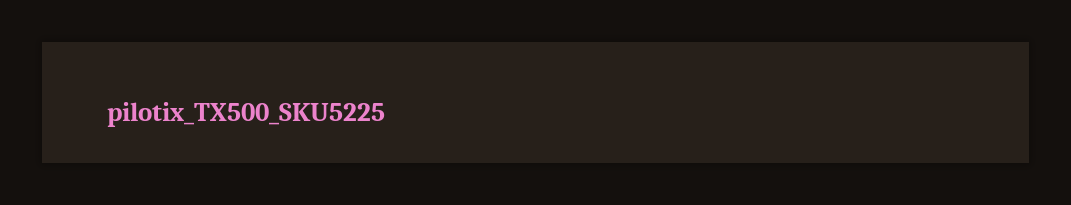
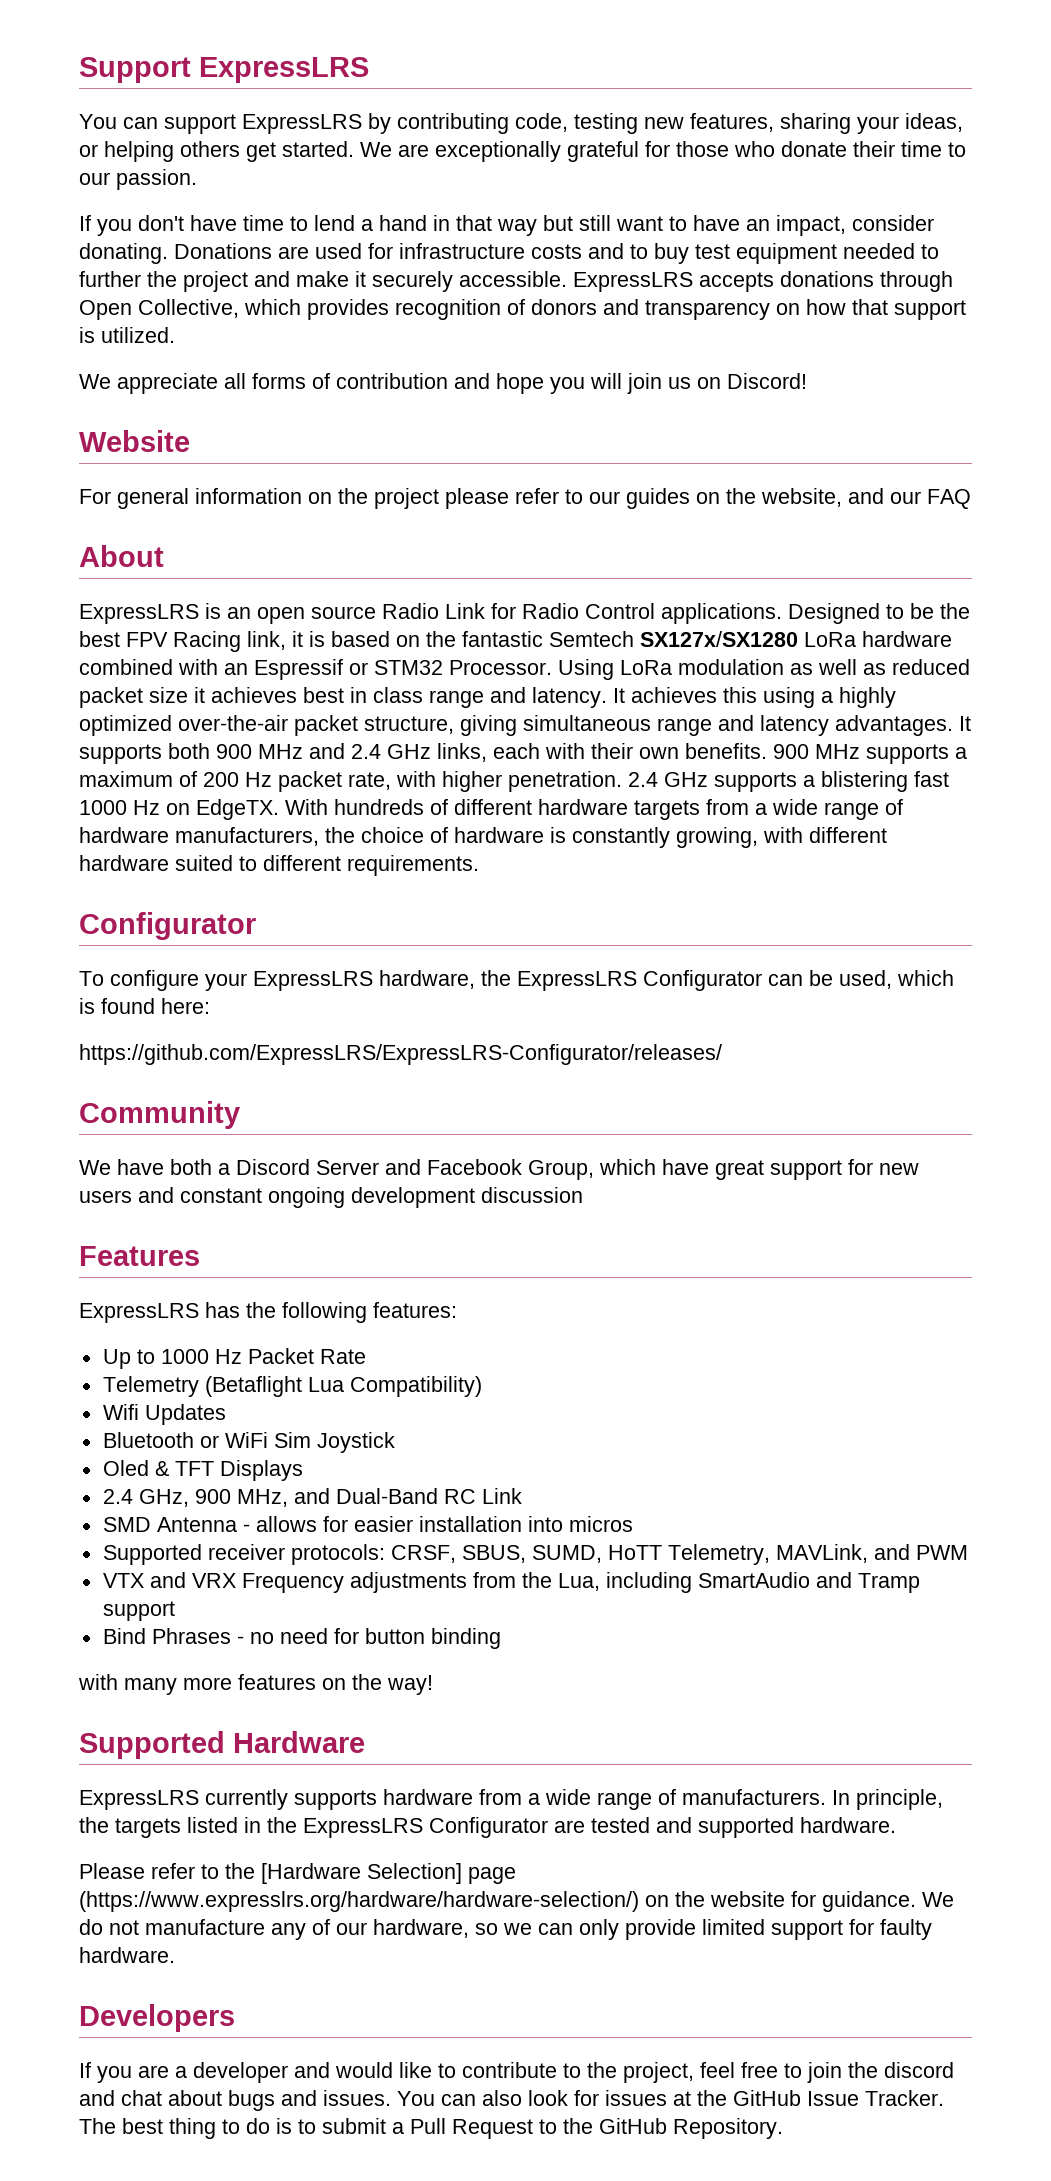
[107,102,385,127] pilotix_TX500_SKU5225 -> [79,57,369,83] [79,113,963,134] [79,141,966,162] [79,169,197,190] [79,215,934,236] [79,243,939,264] [79,271,953,292] [79,299,966,320] [79,327,175,343] [79,373,807,394] [79,430,190,452] [79,488,971,509] [79,545,164,567] [79,603,970,624] [79,631,952,652] [79,659,970,680] [79,687,896,708] [79,715,971,736] [79,743,967,764] [79,771,949,792] [79,799,903,820] [79,827,887,848] [79,855,479,876] [79,912,256,940] [79,970,954,991] [79,998,210,1014] [79,1044,722,1065] [79,1101,240,1129] [79,1159,919,1180] [79,1187,583,1208] [79,1246,200,1266] [79,1302,457,1323] [102,1348,366,1369] [102,1376,482,1397] [102,1404,226,1425] [102,1432,395,1453] [102,1460,303,1481] [102,1488,522,1507] [102,1516,633,1532] [102,1544,968,1565] [102,1572,920,1593] [102,1601,175,1621] [102,1628,501,1649] [78,1674,433,1695] [79,1731,365,1759] [79,1789,943,1810] [79,1817,896,1838] [79,1863,516,1884] [79,1891,954,1912] [79,1919,932,1940] [79,1947,175,1963] [79,2004,235,2032] [79,2062,954,2083] [79,2090,944,2111] [79,2118,783,2139] Support ExpressLRS // You can support ExpressLRS by contributing code, testing new features, sharing your ideas, or helping others get started. We are exceptionally grateful for those who donate their time to our passion. // If you don't have time to lend a hand in that way but still want to have an impact, consider donating. Donations are used for infrastructure costs and to buy test equipment needed to further the project and make it securely accessible. ExpressLRS accepts donations through Open Collective, which provides recognition of donors and transparency on how that support is utilized. // We appreciate all forms of contribution and hope you will join us on Discord! // Website // For general information on the project please refer to our guides on the website, and our FAQ // About // ExpressLRS is an open source Radio Link for Radio Control applications. Designed to be the best FPV Racing link, it is based on the fantastic Semtech SX127x/SX1280 LoRa hardware combined with an Espressif or STM32 Processor. Using LoRa modulation as well as reduced packet size it achieves best in class range and latency. It achieves this using a highly optimized over-the-air packet structure, giving simultaneous range and latency advantages. It supports both 900 MHz and 2.4 GHz links, each with their own benefits. 900 MHz supports a maximum of 200 Hz packet rate, with higher penetration. 2.4 GHz supports a blistering fast 1000 Hz on EdgeTX. With hundreds of different hardware targets from a wide range of hardware manufacturers, the choice of hardware is constantly growing, with different hardware suited to different requirements. // Configurator // To configure your ExpressLRS hardware, the ExpressLRS Configurator can be used, which is found here: // https://github.com/ExpressLRS/ExpressLRS-Configurator/releases/ // Community // We have both a Discord Server and Facebook Group, which have great support for new users and constant ongoing development discussion // Features // ExpressLRS has the following features: // Up to 1000 Hz Packet Rate // Telemetry (Betaflight Lua Compatibility) // Wifi Updates // Bluetooth or WiFi Sim Joystick // Oled & TFT Displays // 2.4 GHz, 900 MHz, and Dual-Band RC Link // SMD Antenna - allows for easier installation into micros // Supported receiver protocols: CRSF, SBUS, SUMD, HoTT Telemetry, MAVLink, and PWM // VTX and VRX Frequency adjustments from the Lua, including SmartAudio and Tramp support // Bind Phrases - no need for button binding // with many more features on the way! // Supported Hardware // ExpressLRS currently supports hardware from a wide range of manufacturers. In principle, the targets listed in the ExpressLRS Configurator are tested and supported hardware. // Please refer to the [Hardware Selection] page (https://www.expresslrs.org/hardware/hardware-selection/) on the website for guidance. We do not manufacture any of our hardware, so we can only provide limited support for faulty hardware. // Developers // If you are a developer and would like to contribute to the project, feel free to join the discord and chat about bugs and issues. You can also look for issues at the GitHub Issue Tracker. The best thing to do is to submit a Pull Request to the GitHub Repository.

